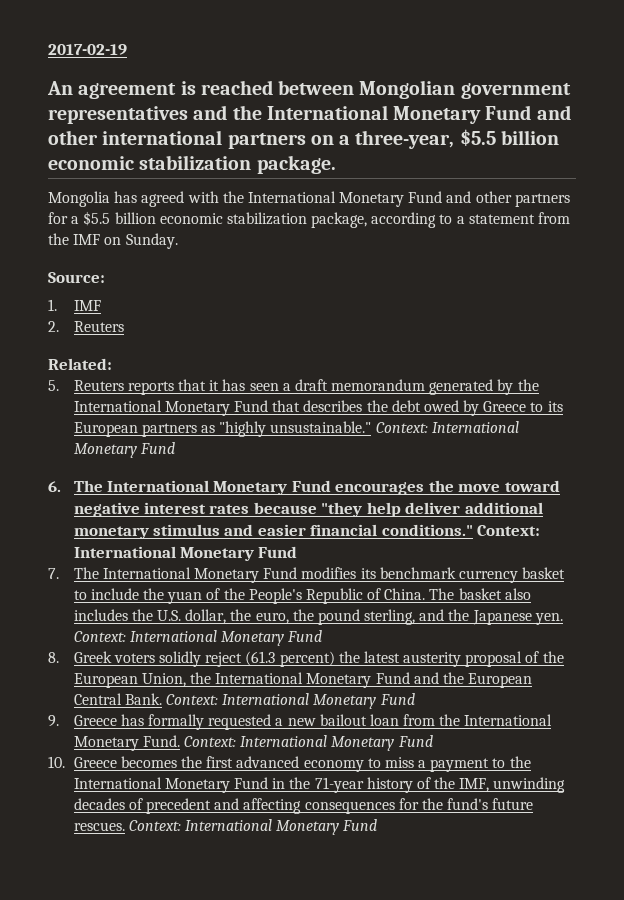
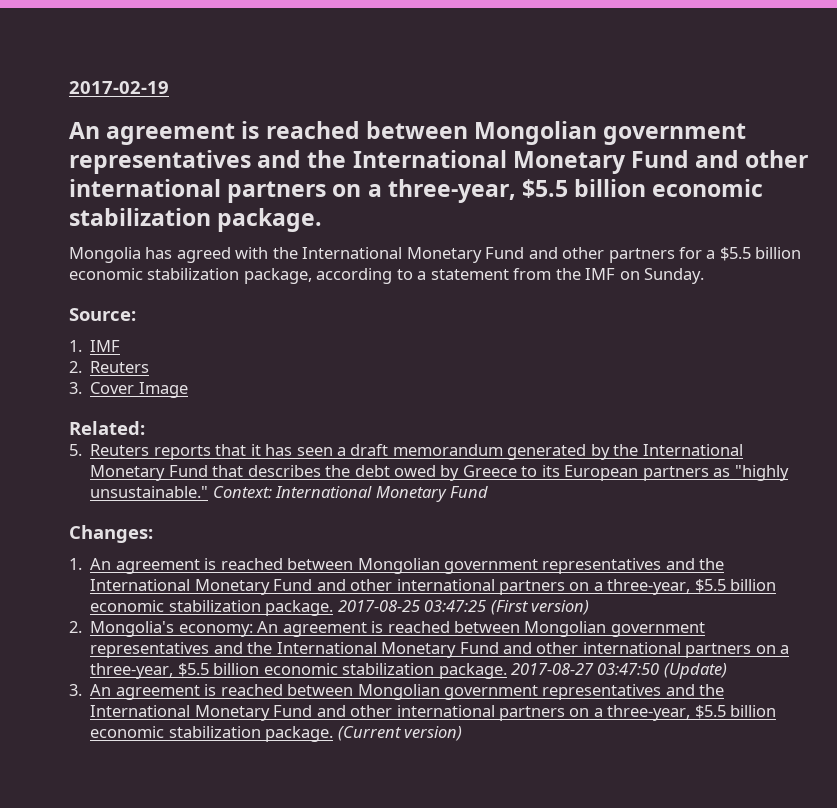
(124, 326) none -> [69,382,188,398] // 3. Cover Image
[48,480,560,495] [73,502,543,517] [73,524,541,539] [73,546,298,561] [48,567,566,583] [73,588,531,604] [73,609,563,625] [73,630,323,646] [48,651,564,667] [73,672,533,688] [73,693,415,709] [48,714,553,730] [73,735,433,751] [48,756,531,772] [73,777,566,793] [73,798,534,814] [73,819,378,835] 6. The International Monetary Fund encourages the move toward negative interest rates because "they help deliver additional monetary stimulus and easier financial conditions." Context: International Monetary Fund // 7. The International Monetary Fund modifies its benchmark currency basket to include the yuan of the People's Republic of China. The basket also includes the U.S. dollar, the euro, the pound sterling, and the Japanese yen. Context: International Monetary Fund // 8. Greek voters solidly reject (61.3 percent) the latest austerity proposal of the European Union, the International Monetary Fund and the European Central Bank. Context: International Monetary Fund // 9. Greece has formally requested a new bailout loan from the International Monetary Fund. Context: International Monetary Fund // 10. Greece becomes the first advanced economy to miss a payment to the International Monetary Fund in the 71-year history of the IMF, unwinding decades of precedent and affecting consequences for the fund's future rescues. Context: International Monetary Fund -> [69,525,153,543] [69,558,725,574] [90,579,777,595] [90,600,589,616] [69,621,705,637] [90,642,790,658] [90,663,727,679] [69,684,725,700] [90,705,777,721] [90,726,463,742] Changes: // 1. An agreement is reached between Mongolian government representatives and the International Monetary Fund and other international partners on a three-year, $5.5 billion economic stabilization package. 2017-08-25 03:47:25 (First version) // 2. Mongolia's economy: An agreement is reached between Mongolian government representatives and the International Monetary Fund and other international partners on a three-year, $5.5 billion economic stabilization package. 2017-08-27 03:47:50 (Update) // 3. An agreement is reached between Mongolian government representatives and the International Monetary Fund and other international partners on a three-year, $5.5 billion economic stabilization package. (Current version)

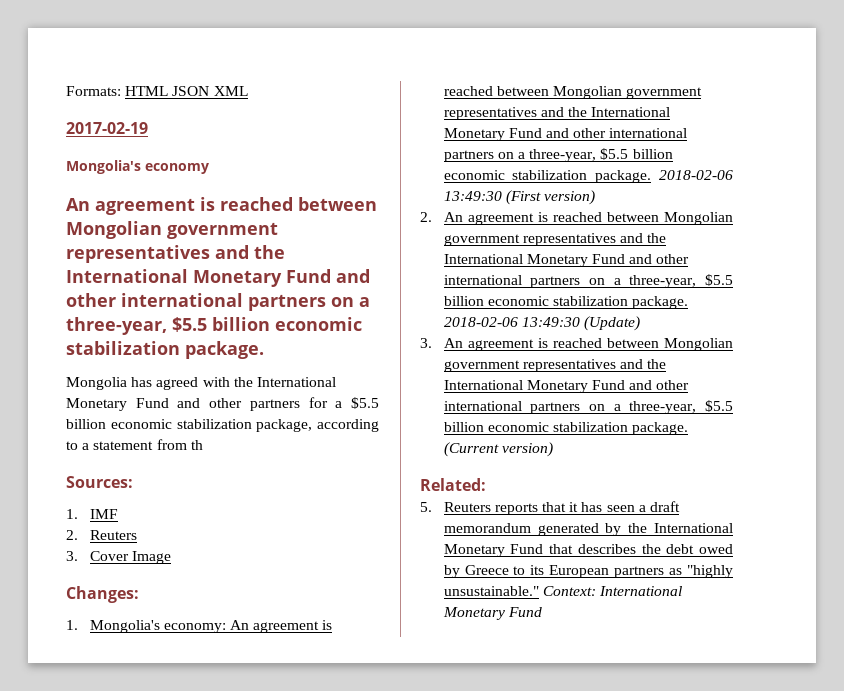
(69, 87) none -> [66,86,248,96] Formats: HTML JSON XML //
(169, 87) none -> [66,160,209,174] // Mongolia's economy
[555,268,705,284] [69,308,136,321] the IMF on Sunday. // Source: -> [190,440,203,450] [66,476,133,488] th // Sources:
(188, 390) none -> [66,586,139,603] [66,620,333,633] [443,86,703,99] [443,107,671,120] [443,128,688,141] [443,148,673,162] [443,170,733,183] [443,190,596,205] [420,212,733,225] [443,233,667,246] [443,254,690,267] [443,274,733,288] [443,296,689,309] [443,316,641,331] [420,338,733,351] [443,359,667,372] [443,380,690,393] [443,400,733,414] [443,422,689,435] [443,442,553,457] // Changes: // 1. Mongolia's economy: An agreement is reached between Mongolian government representatives and the International Monetary Fund and other international partners on a three-year, $5.5 billion economic stabilization package. 2018-02-06 13:49:30 (First version) // 2. An agreement is reached between Mongolian government representatives and the International Monetary Fund and other international partners on a three-year, $5.5 billion economic stabilization package. 2018-02-06 13:49:30 (Update) // 3. An agreement is reached between Mongolian government representatives and the International Monetary Fund and other international partners on a three-year, $5.5 billion economic stabilization package. (Current version)
[69,525,153,543] [69,558,725,574] [90,579,777,595] [90,600,589,616] [69,621,705,637] [90,642,790,658] [90,663,727,679] [69,684,725,700] [90,705,777,721] [90,726,463,742] // Changes: // 1. An agreement is reached between Mongolian government representatives and the International Monetary Fund and other international partners on a three-year, $5.5 billion economic stabilization package. 2017-08-25 03:47:25 (First version) // 2. Mongolia's economy: An agreement is reached between Mongolian government representatives and the International Monetary Fund and other international partners on a three-year, $5.5 billion economic stabilization package. 2017-08-27 03:47:50 (Update) // 3. An agreement is reached between Mongolian government representatives and the International Monetary Fund and other international partners on a three-year, $5.5 billion economic stabilization package. (Current version) -> (542, 612) none

